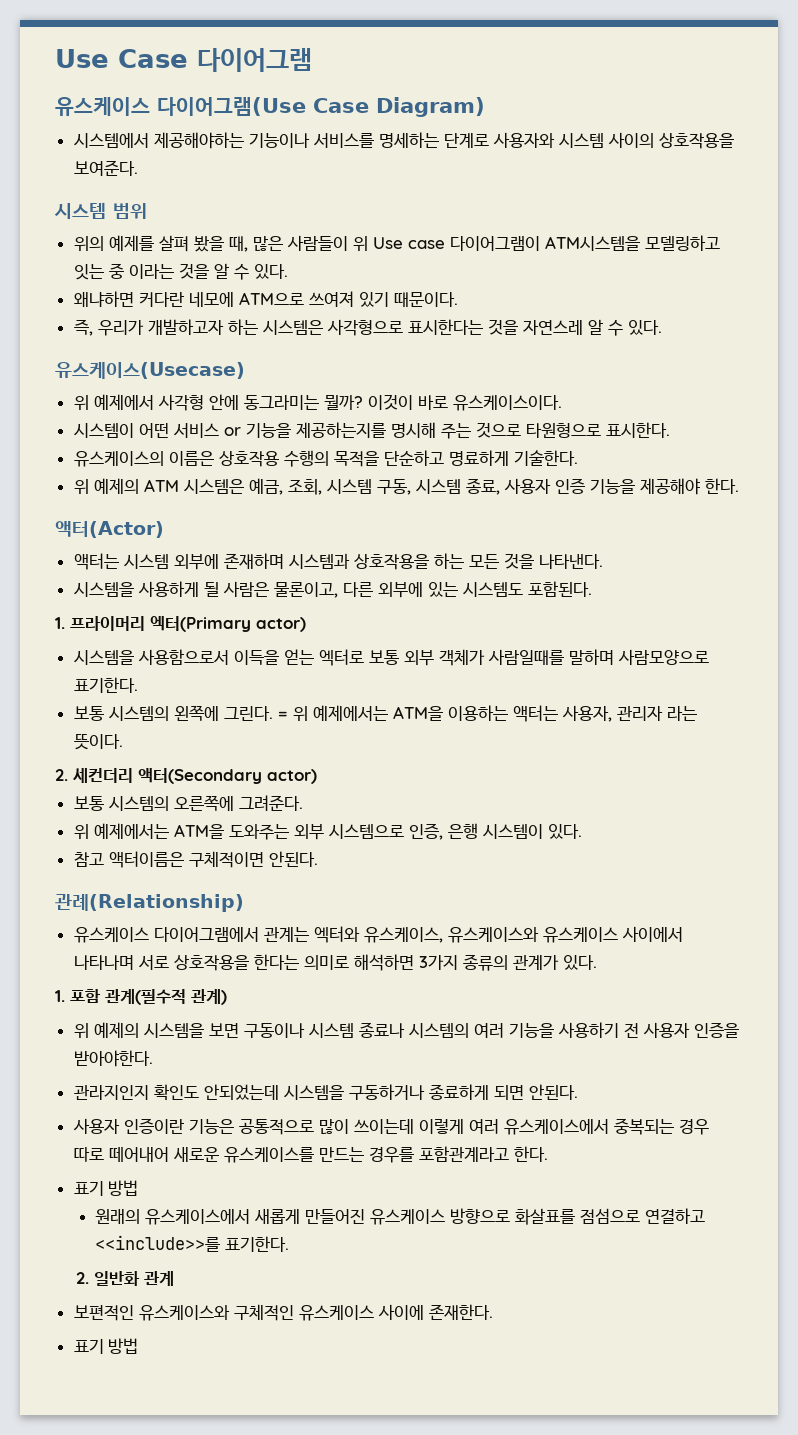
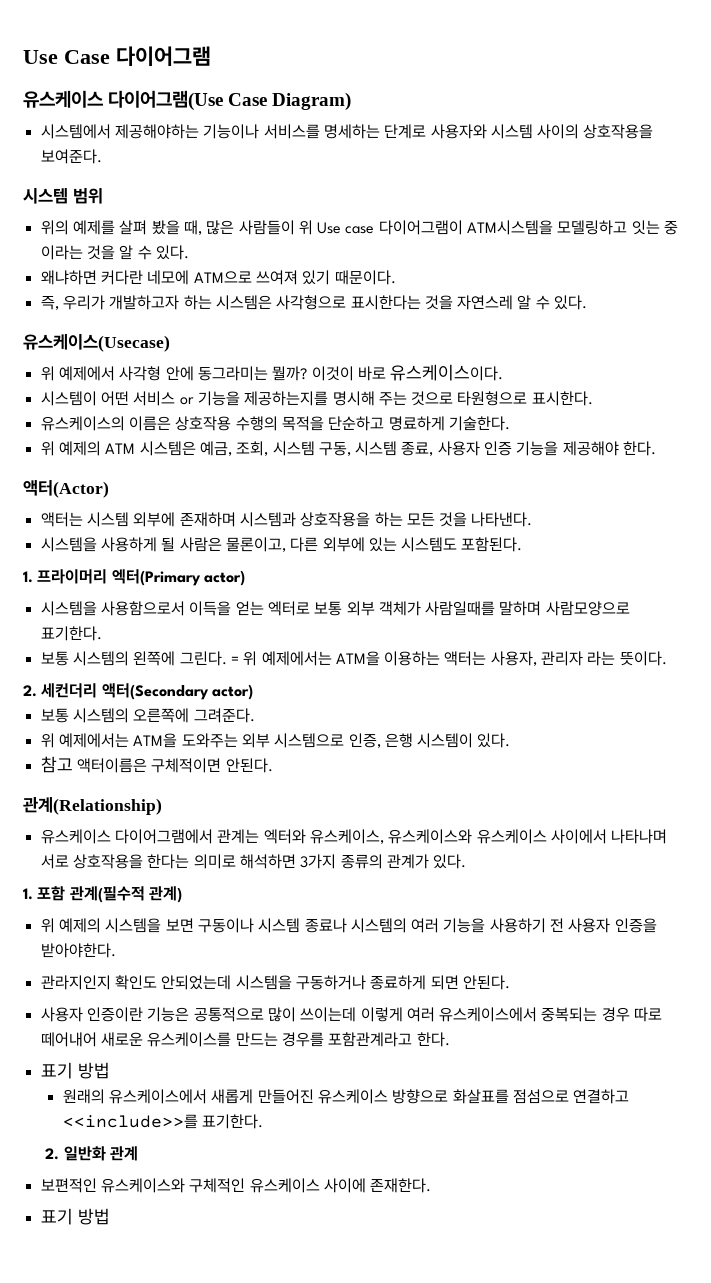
[55,894,244,912] 관례(Relationship) -> [23,797,162,815] 관계(Relationship)

